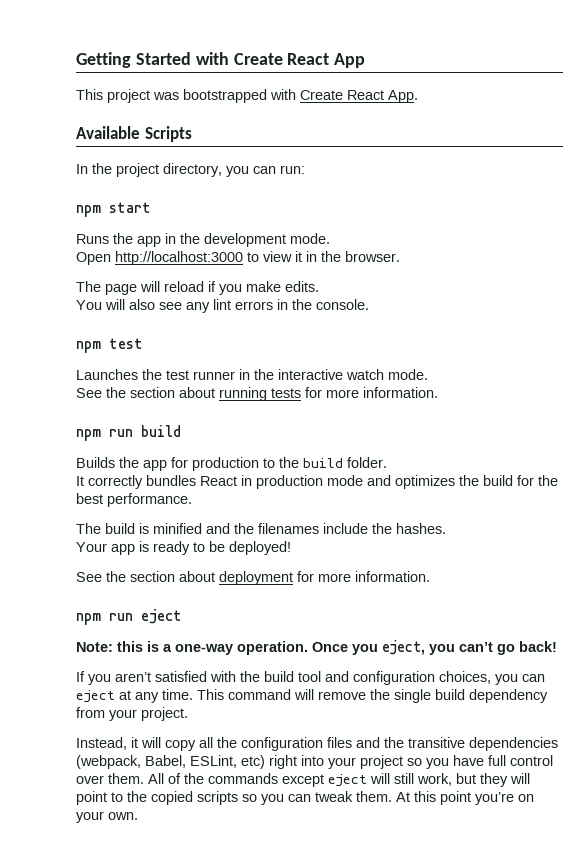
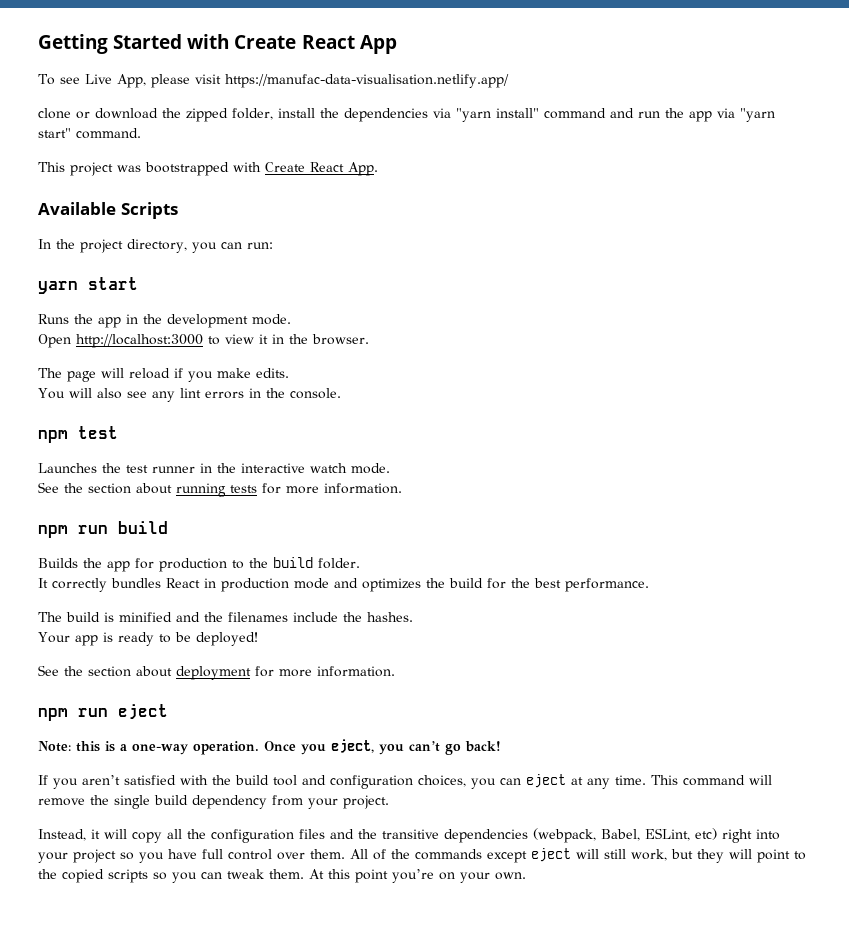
(366, 60) none -> [38,74,509,88] [38,108,775,122] [38,128,141,139] // To see Live App, please visit https://manufac-data-visualisation.netlify.app/ // clone or download the zipped folder, install the dependencies via "yarn install" command and run the app via "yarn start" command.
[76,205,101,217] npm -> [38,281,78,294] yarn

